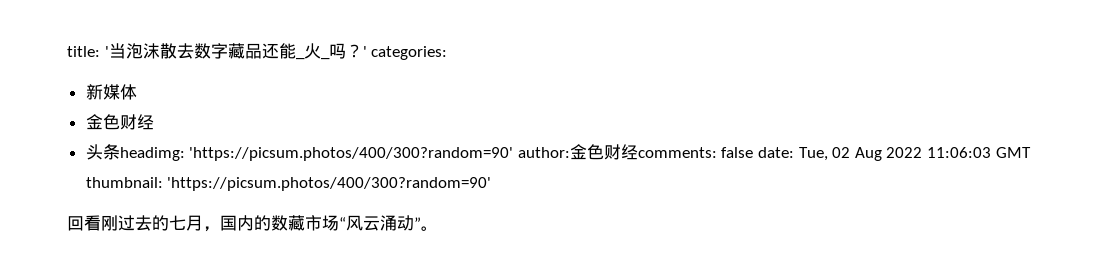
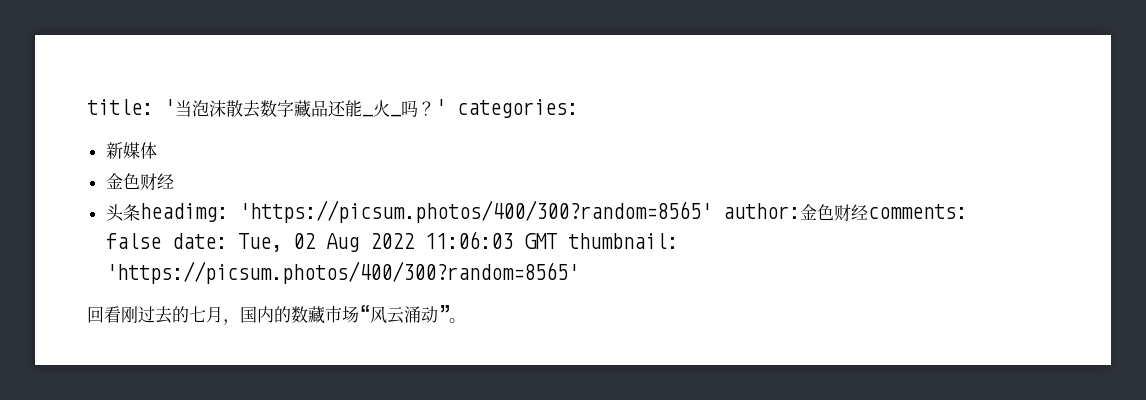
[189,147,514,161] 'https://picsum.photos/400/300?random=90' -> [238,200,712,223] 'https://picsum.photos/400/300?random=8565'
[167,177,492,191] 'https://picsum.photos/400/300?random=90' -> [105,261,579,284] 'https://picsum.photos/400/300?random=8565'

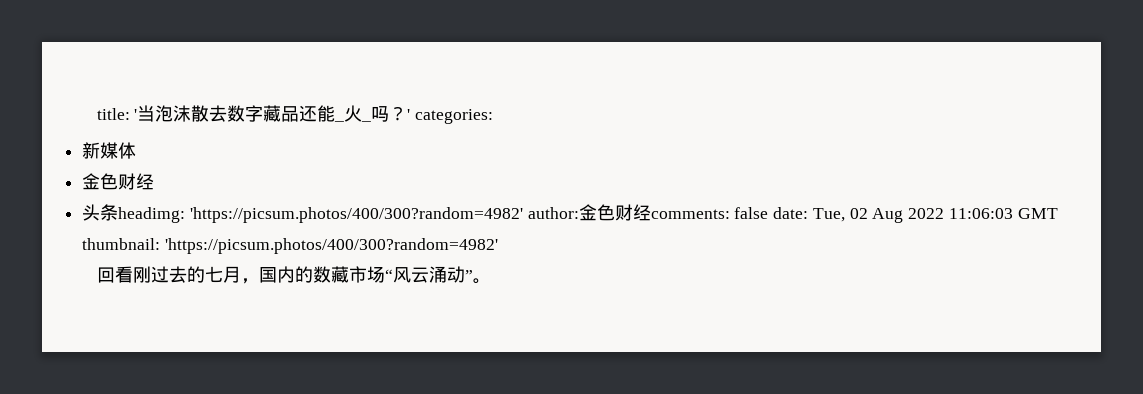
[238,200,712,223] 'https://picsum.photos/400/300?random=8565' -> [189,207,523,223] 'https://picsum.photos/400/300?random=4982'
[105,261,579,284] 'https://picsum.photos/400/300?random=8565' -> [164,238,498,254] 'https://picsum.photos/400/300?random=4982'

